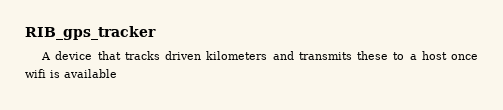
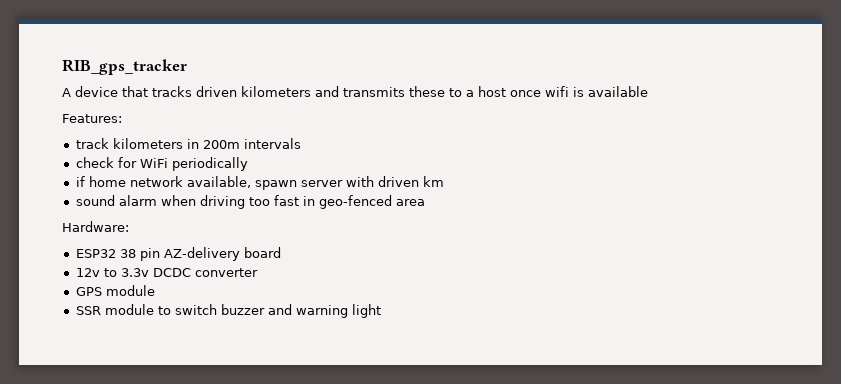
(117, 73) none -> [62,114,122,123] [75,138,301,149] [75,157,248,171] [75,176,444,190] [75,195,425,209] [62,221,129,232] [75,247,281,261] [75,268,258,277] [75,285,155,296] [75,304,381,318] // Features: // track kilometers in 200m intervals // check for WiFi periodically // if home network available, spawn server with driven km // sound alarm when driving too fast in geo-fenced area // Hardware: // ESP32 38 pin AZ-delivery board // 12v to 3.3v DCDC converter // GPS module // SSR module to switch buzzer and warning light

